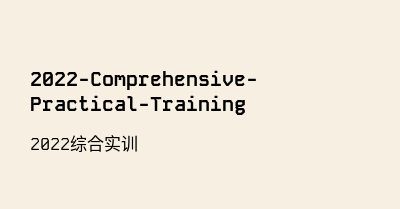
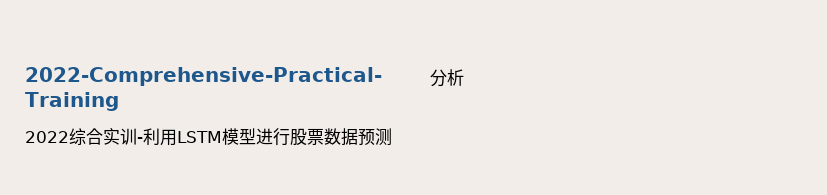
(138, 143) none -> [137,128,392,146] [430,69,464,87] -利用LSTM模型进行股票数据预测分析

